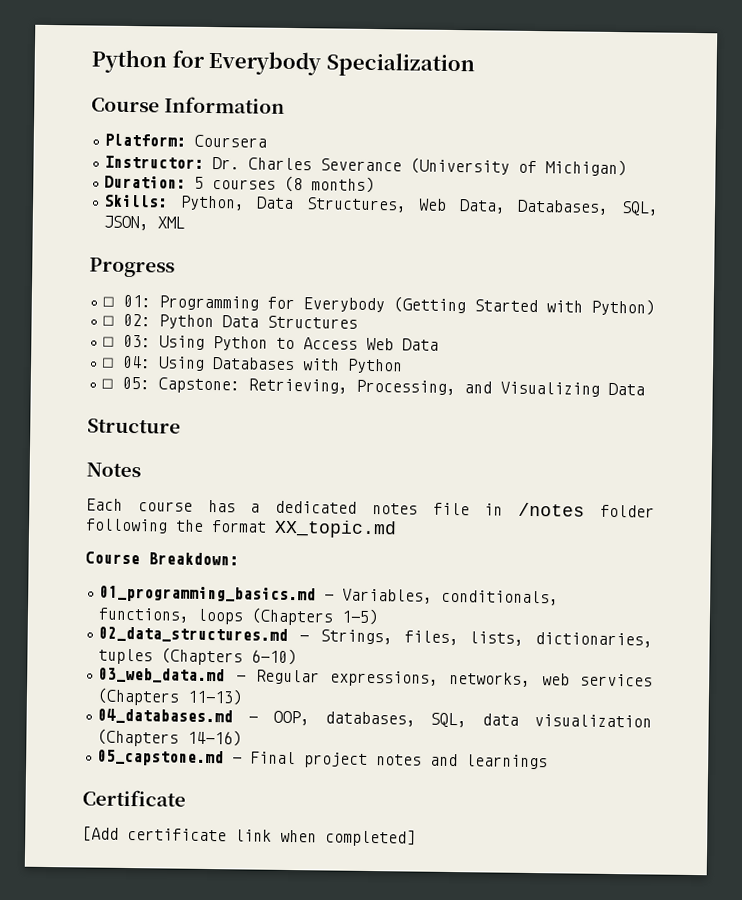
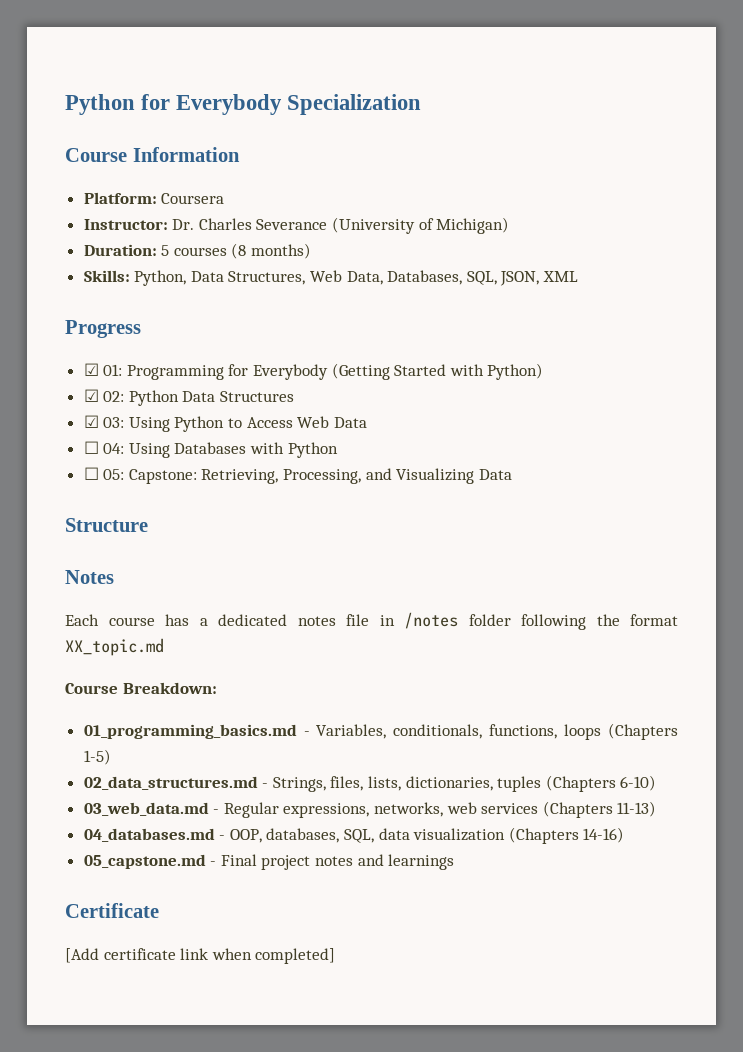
[102,296,116,307] ☐ -> [83,363,99,376] ☑
[102,315,116,326] ☐ -> [83,389,99,402] ☑
[102,336,116,347] ☐ -> [83,415,99,428] ☑

